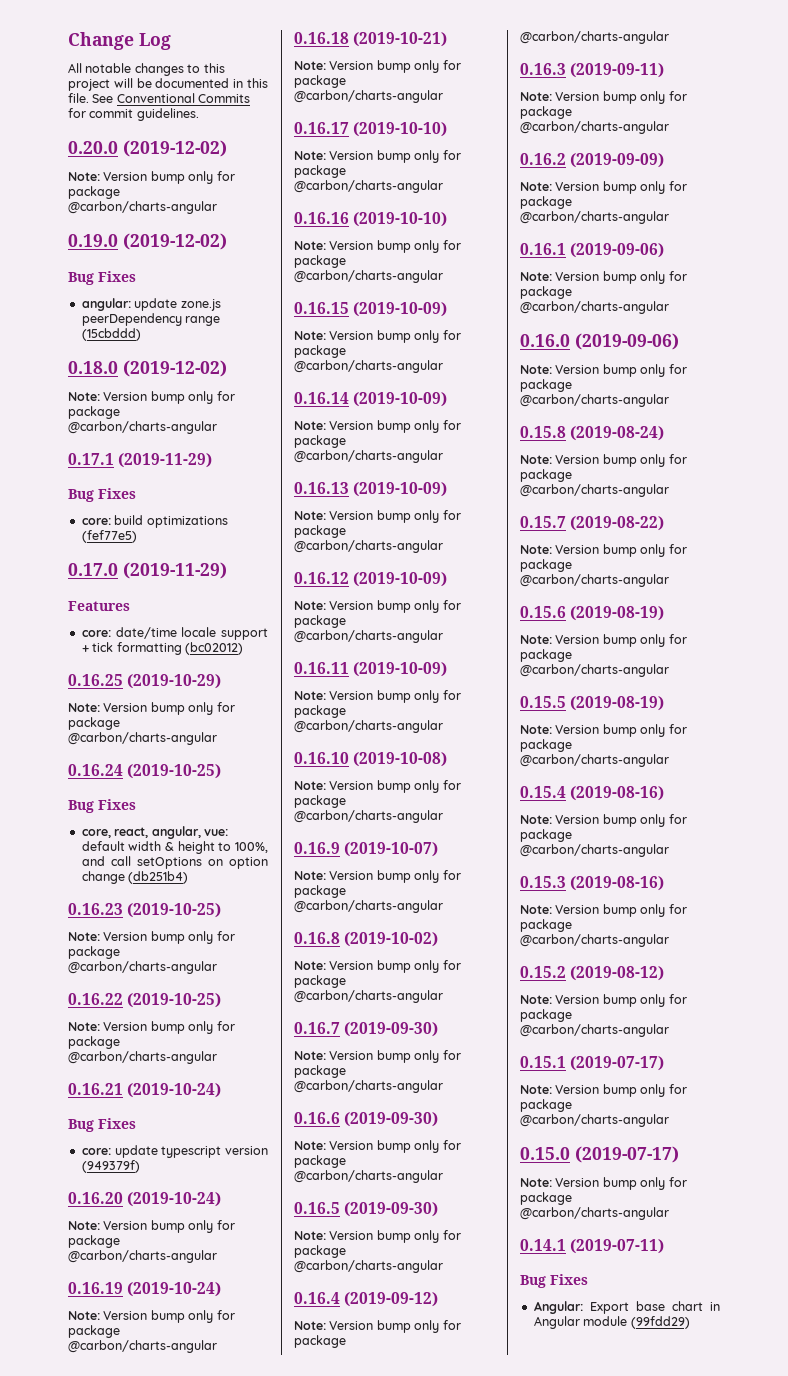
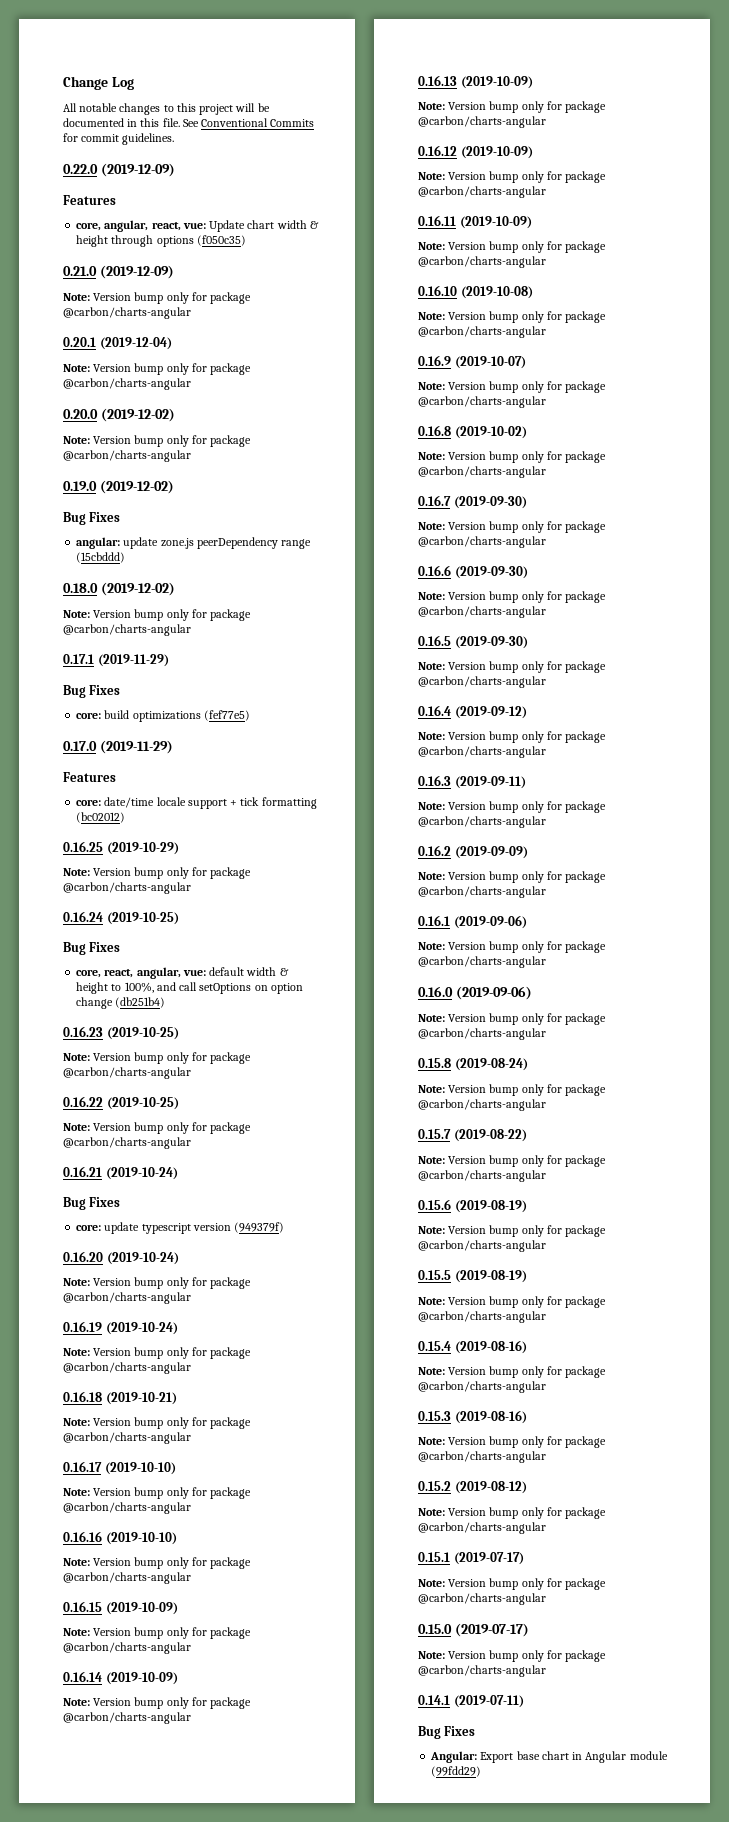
(199, 114) none -> [63,163,175,177] [63,195,116,205] [76,220,319,232] [76,235,246,247] [63,265,174,279] [63,292,252,304] [63,307,191,319] [63,337,172,350] [63,363,252,375] [63,378,191,390] // 0.22.0 (2019-12-09) // Features // core, angular, react, vue: Update chart width & height through options (f050c35) // 0.21.0 (2019-12-09) // Note: Version bump only for package @carbon/charts-angular // 0.20.1 (2019-12-04) // Note: Version bump only for package @carbon/charts-angular

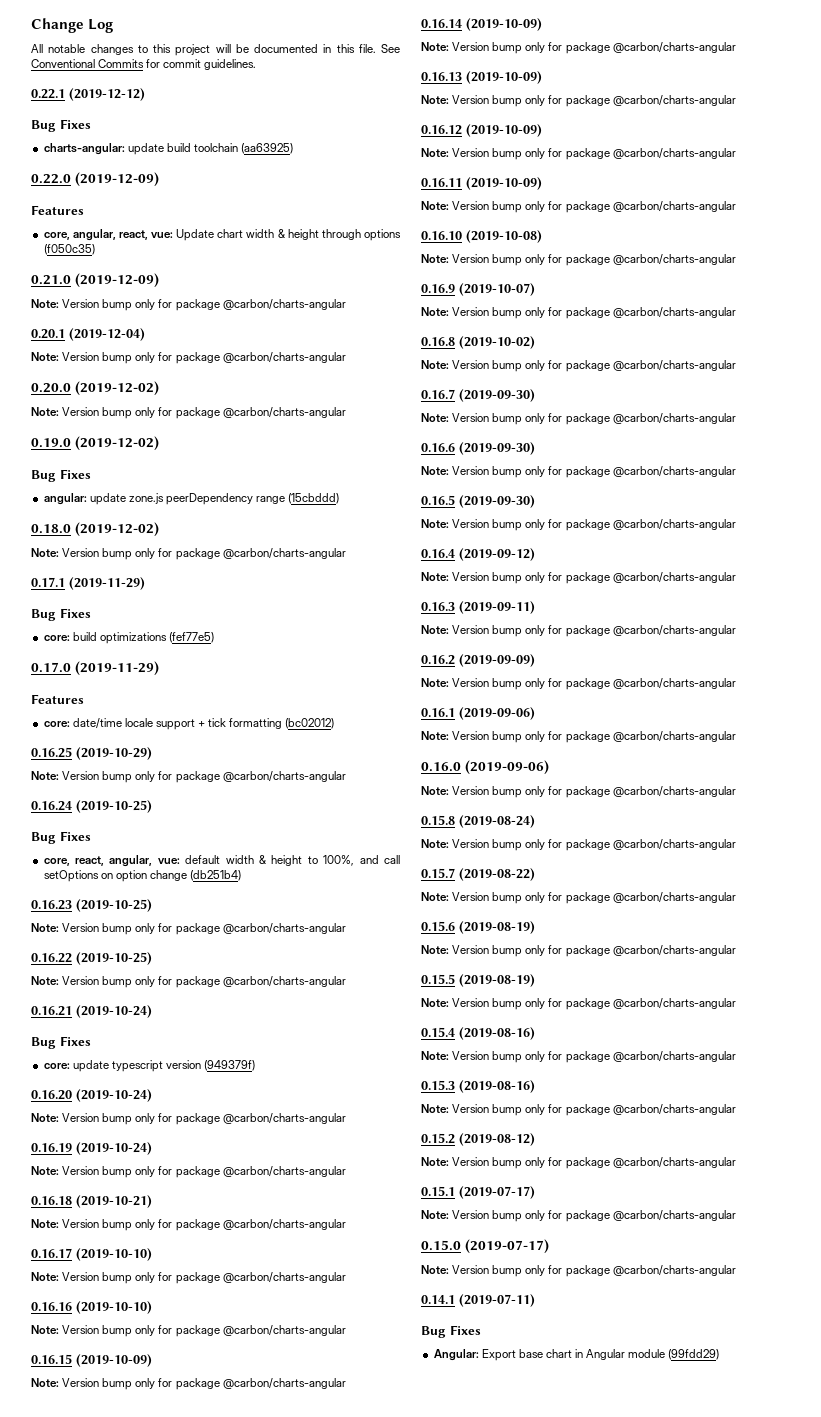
(175, 139) none -> [31,88,145,101] [31,119,91,132] [43,143,294,155] // 0.22.1 (2019-12-12) // Bug Fixes // charts-angular: update build toolchain (aa63925)

